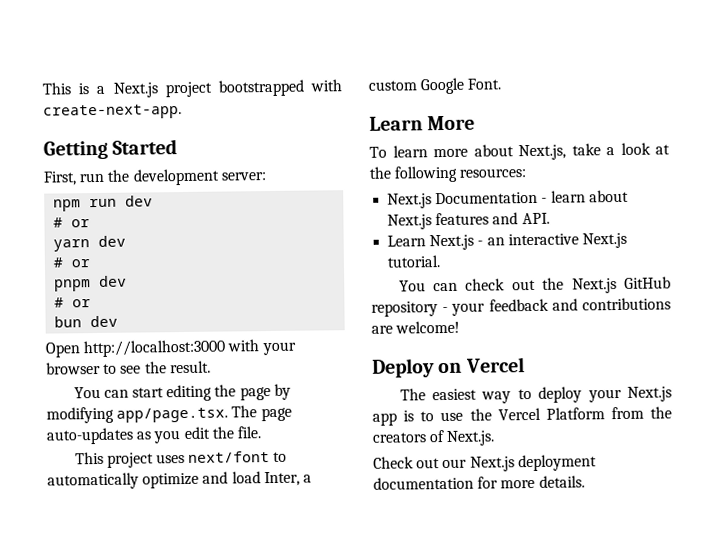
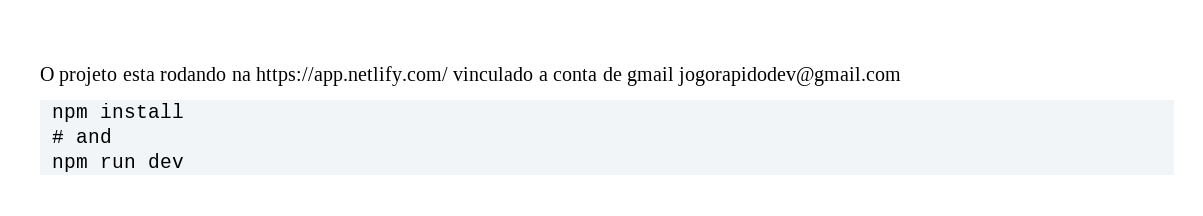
[42,79,342,98] [43,104,182,120] [43,139,178,160] [43,168,266,186] [53,195,154,212] [53,217,91,228] [53,235,127,252] [53,257,91,268] [54,275,128,292] [54,297,92,308] [54,315,119,328] [45,339,296,358] [46,360,211,375] [73,383,291,402] [46,405,292,424] [46,426,261,445] [74,451,288,468] [47,471,312,490] [368,77,502,95] [369,115,476,131] [369,142,670,161] [369,165,527,183] [387,189,629,209] [387,212,550,230] [387,232,627,251] [387,255,441,268] [398,276,671,294] [371,297,671,317] [371,320,461,334] [372,357,525,378] [399,386,672,404] [372,406,672,426] [372,430,496,446] [373,454,597,472] [373,475,585,490] This is a Next.js project bootstrapped with create-next-app. // Getting Started // First, run the development server: // npm run dev // # or // yarn dev // # or // pnpm dev // # or // bun dev // Open http://localhost:3000 with your browser to see the result. // You can start editing the page by modifying app/page.tsx. The page auto-updates as you edit the file. // This project uses next/font to automatically optimize and load Inter, a custom Google Font. // Learn More // To learn more about Next.js, take a look at the following resources: // Next.js Documentation - learn about Next.js features and API. // Learn Next.js - an interactive Next.js tutorial. // You can check out the Next.js GitHub repository - your feedback and contributions are welcome! // Deploy on Vercel // The easiest way to deploy your Next.js app is to use the Vercel Platform from the creators of Next.js. // Check out our Next.js deployment documentation for more details. -> [40,66,902,86] [52,103,184,122] [52,128,112,143] [52,153,184,172] O projeto esta rodando na https://app.netlify.com/ vinculado a conta de gmail jogorapidodev@gmail.com // npm install // # and // npm run dev

